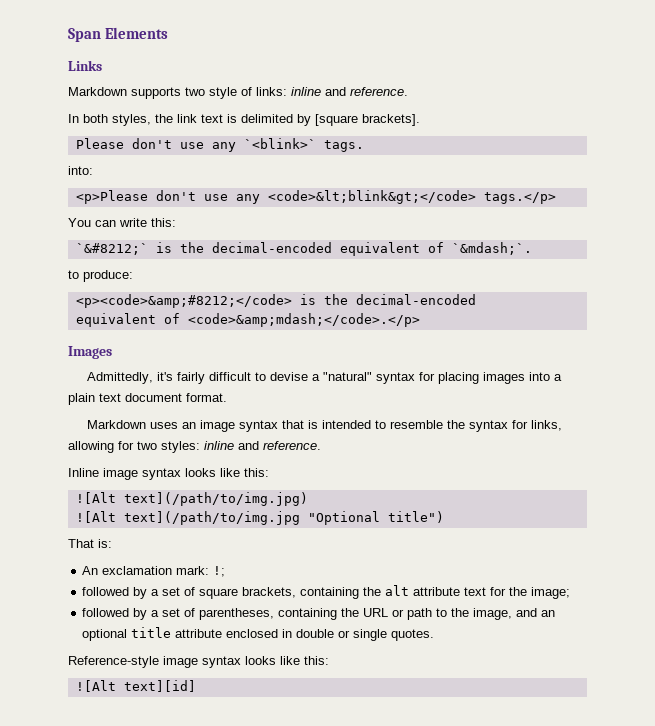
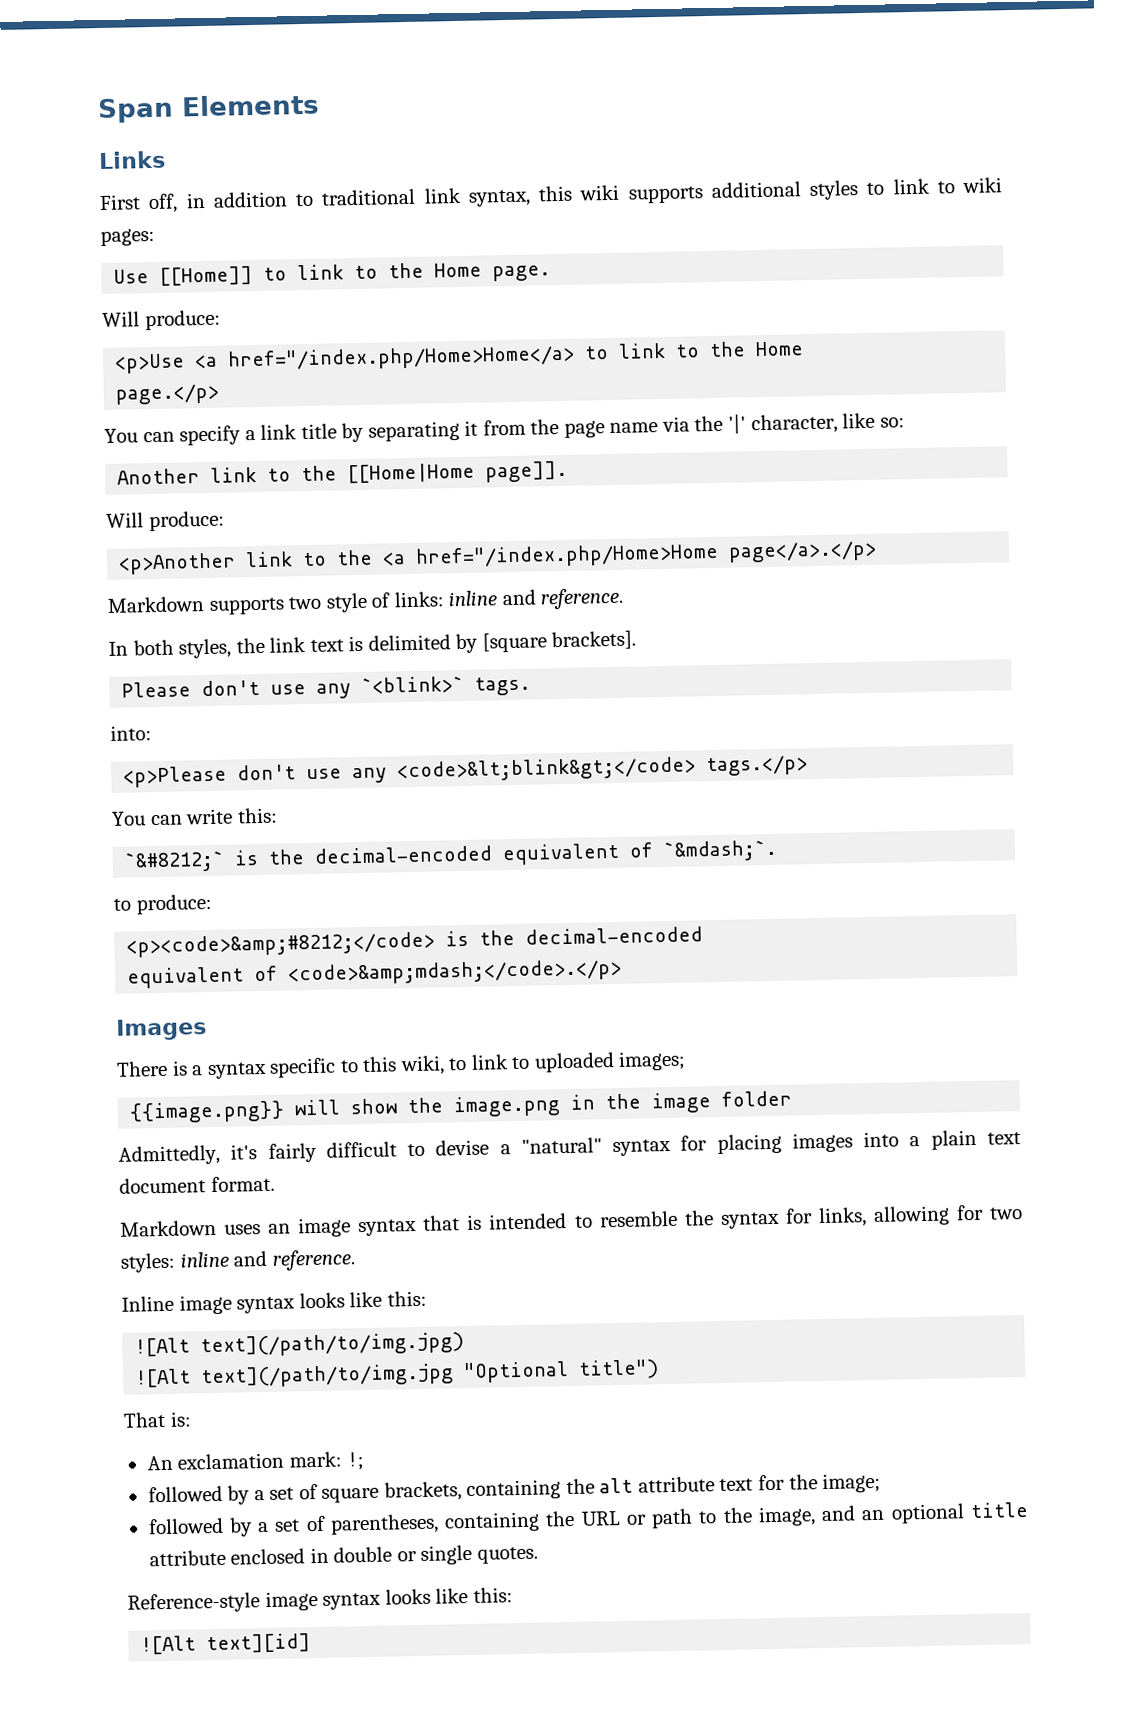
(102, 65) none -> [99,177,1002,214] [100,227,155,247] [113,262,552,286] [102,309,221,331] [114,341,805,374] [115,383,220,405] [104,412,905,446] [117,460,569,485] [106,510,225,532] [118,540,878,575] // First off, in addition to traditional link syntax, this wiki supports additional styles to link to wiki pages: // Use [[Home]] to link to the Home page. // Will produce: // <p>Use <a href="/index.php/Home>Home</a> to link to the Home // page.</p> // You can specify a link title by separating it from the page name via the '|' character, like so: // Another link to the [[Home|Home page]]. // Will produce: // <p>Another link to the <a href="/index.php/Home>Home page</a>.</p>
(112, 352) none -> [116,1050,687,1080] [129,1090,793,1124] // There is a syntax specific to this wiki, to link to uploaded images; // {{image.png}} will show the image.png in the image folder

